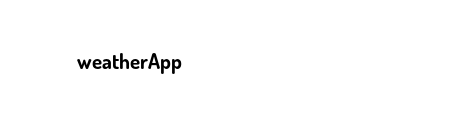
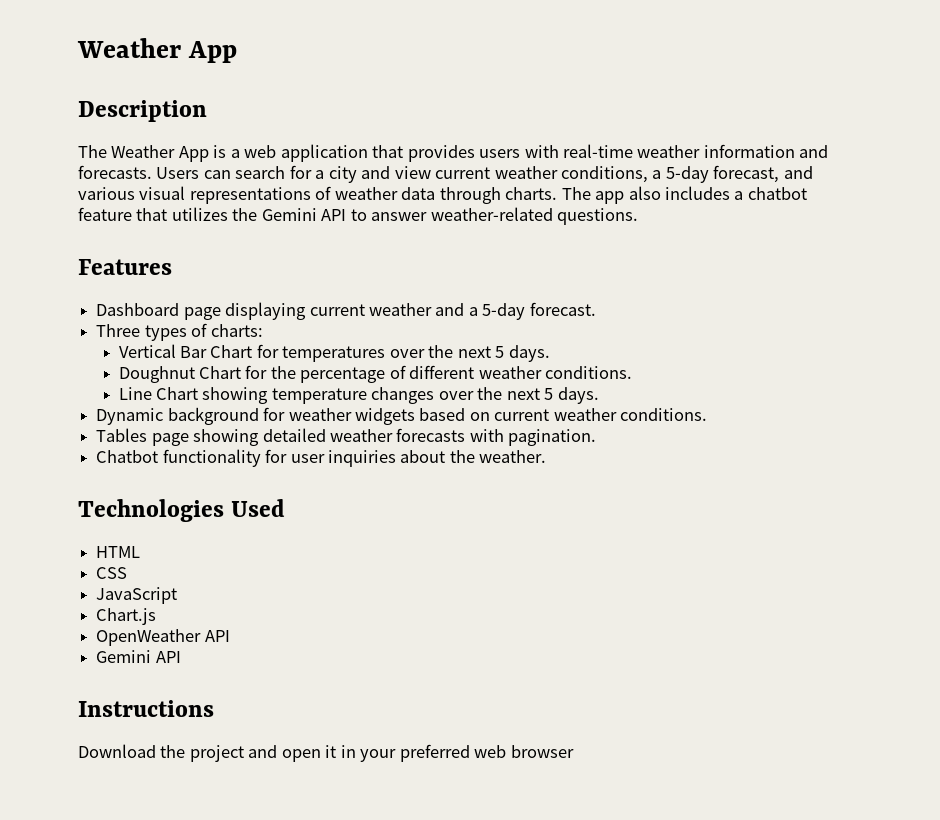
[77,53,182,74] weatherApp -> [77,38,237,63] [78,100,207,122] [78,144,829,162] [78,165,813,183] [78,186,807,204] [78,207,639,225] [78,259,172,275] [96,302,596,320] [96,323,263,341] [118,344,550,362] [118,365,633,383] [118,387,599,404] [96,407,708,425] [96,428,597,446] [96,449,547,467] [78,499,286,522] [96,546,141,558] [96,567,128,579] [96,587,178,604] [96,608,157,625] [96,629,230,646] [96,650,181,663] [78,700,214,717] [78,744,574,762] Weather App // Description // The Weather App is a web application that provides users with real-time weather information and forecasts. Users can search for a city and view current weather conditions, a 5-day forecast, and various visual representations of weather data through charts. The app also includes a chatbot feature that utilizes the Gemini API to answer weather-related questions. // Features // Dashboard page displaying current weather and a 5-day forecast. // Three types of charts: // Vertical Bar Chart for temperatures over the next 5 days. // Doughnut Chart for the percentage of different weather conditions. // Line Chart showing temperature changes over the next 5 days. // Dynamic background for weather widgets based on current weather conditions. // Tables page showing detailed weather forecasts with pagination. // Chatbot functionality for user inquiries about the weather. // Technologies Used // HTML // CSS // JavaScript // Chart.js // OpenWeather API // Gemini API // Instructions // Download the project and open it in your preferred web browser

